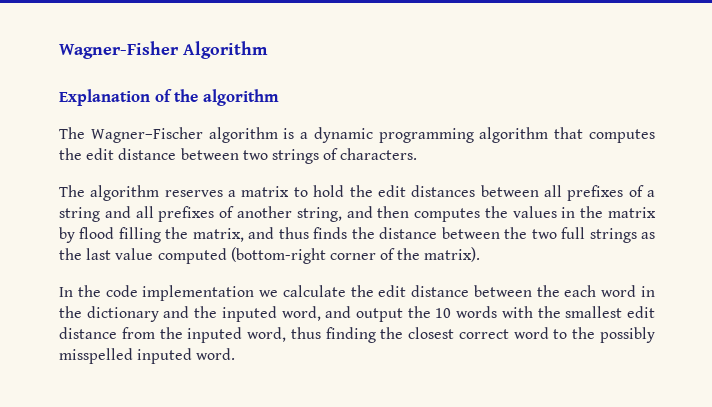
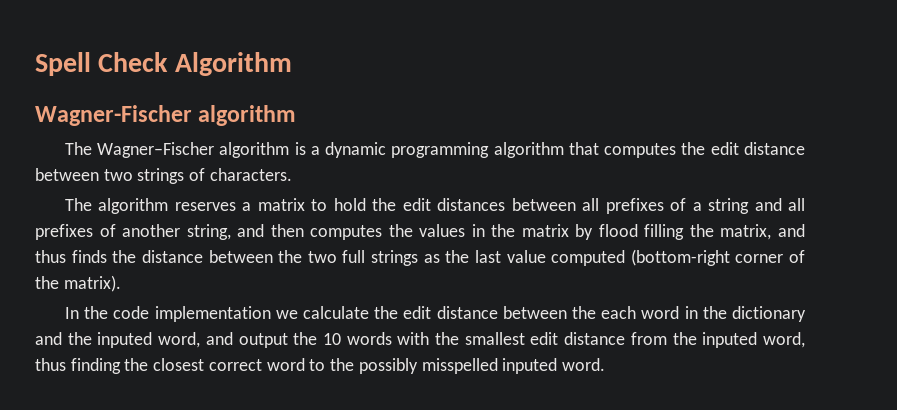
[59,41,179,59] Wagner-Fisher -> [35,52,169,76] Spell Check
[59,89,199,106] Explanation of the -> [35,105,192,126] Wagner-Fischer

